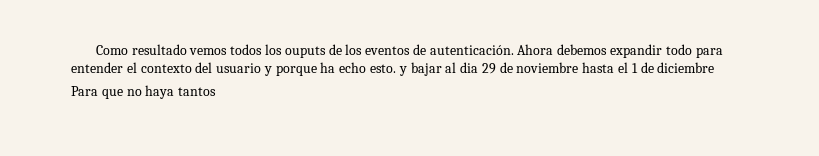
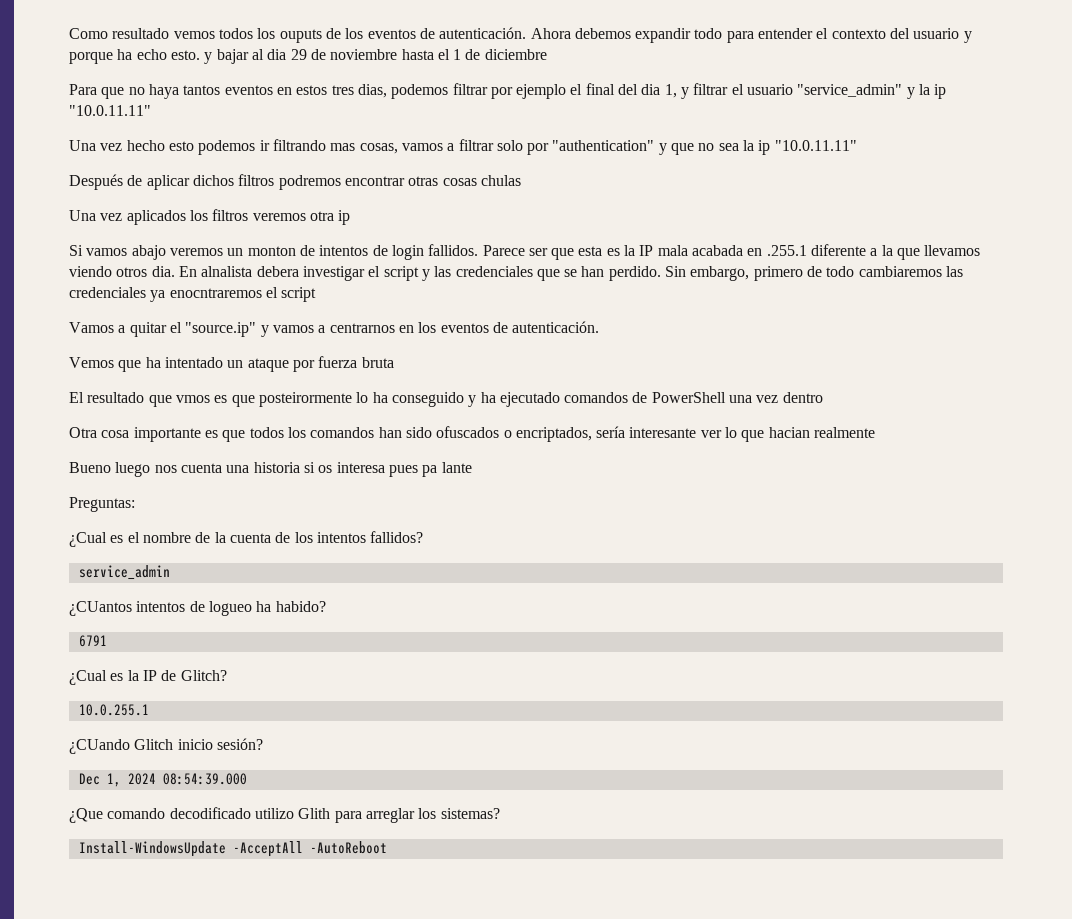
(217, 91) none -> [224,83,947,99] [69,105,151,116] [69,139,857,155] [69,174,521,190] [69,209,351,225] [69,244,981,260] [69,266,964,281] [69,287,317,302] [69,321,600,337] [69,356,394,372] [69,392,823,407] [69,426,876,442] [69,462,472,477] [69,497,135,512] [69,531,424,547] [78,565,170,580] [69,601,326,616] [78,635,107,647] [69,670,227,685] [78,704,149,716] [69,738,263,754] [78,773,247,787] [69,807,500,823] [78,841,387,857] eventos en estos tres dias, podemos filtrar por ejemplo el final del dia 1, y filtrar el usuario "service_admin" y la ip "10.0.11.11" // Una vez hecho esto podemos ir filtrando mas cosas, vamos a filtrar solo por "authentication" y que no sea la ip "10.0.11.11" // Después de aplicar dichos filtros podremos encontrar otras cosas chulas // Una vez aplicados los filtros veremos otra ip // Si vamos abajo veremos un monton de intentos de login fallidos. Parece ser que esta es la IP mala acabada en .255.1 diferente a la que llevamos viendo otros dia. En alnalista debera investigar el script y las credenciales que se han perdido. Sin embargo, primero de todo cambiaremos las credenciales ya enocntraremos el script // Vamos a quitar el "source.ip" y vamos a centrarnos en los eventos de autenticación. // Vemos que ha intentado un ataque por fuerza bruta // El resultado que vmos es que posteirormente lo ha conseguido y ha ejecutado comandos de PowerShell una vez dentro // Otra cosa importante es que todos los comandos han sido ofuscados o encriptados, sería interesante ver lo que hacian realmente // Bueno luego nos cuenta una historia si os interesa pues pa lante // Preguntas: // ¿Cual es el nombre de la cuenta de los intentos fallidos? // service_admin // ¿CUantos intentos de logueo ha habido? // 6791 // ¿Cual es la IP de Glitch? // 10.0.255.1 // ¿CUando Glitch inicio sesión? // Dec 1, 2024 08:54:39.000 // ¿Que comando decodificado utilizo Glith para arreglar los sistemas? // Install-WindowsUpdate -AcceptAll -AutoReboot

